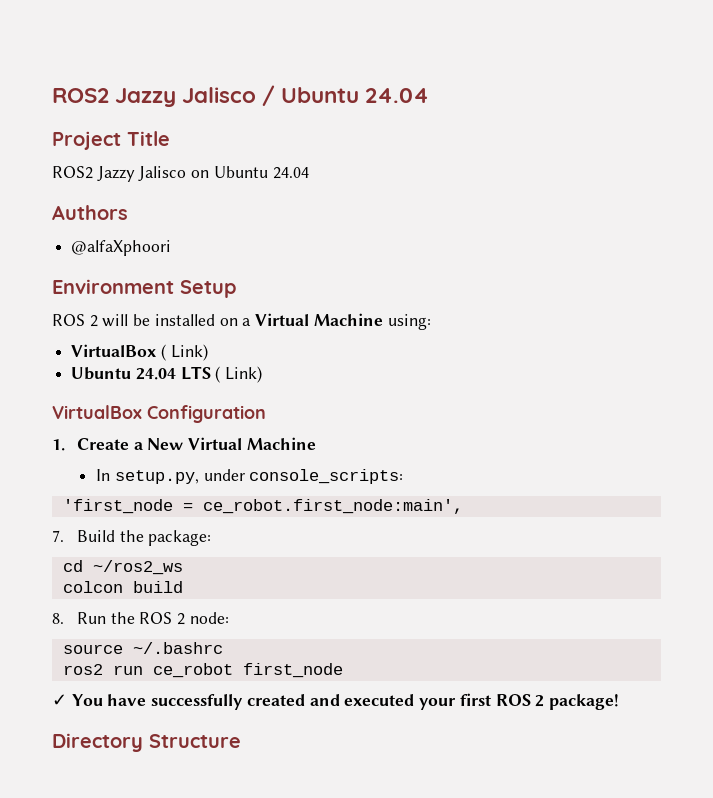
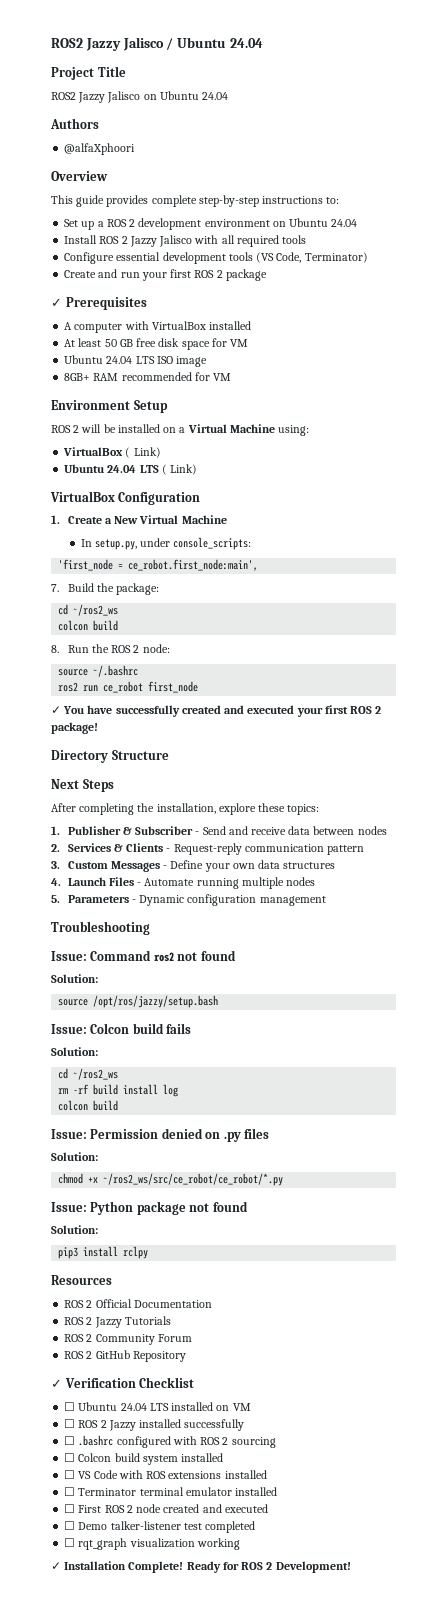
(172, 248) none -> [51,171,108,181] [51,195,340,207] [64,218,358,230] [64,235,307,247] [64,252,368,264] [64,269,267,281] [51,297,147,310] [64,321,252,333] [64,338,249,350] [64,355,208,367] [64,372,232,381] // Overview // This guide provides complete step-by-step instructions to: // Set up a ROS 2 development environment on Ubuntu 24.04 // Install ROS 2 Jazzy Jalisco with all required tools // Configure essential development tools (VS Code, Terminator) // Create and run your first ROS 2 package // ✓ Prerequisites // A computer with VirtualBox installed // At least 50 GB free disk space for VM // Ubuntu 24.04 LTS ISO image // 8GB+ RAM recommended for VM
(241, 741) none -> [51,779,114,792] [51,803,320,815] [51,826,387,835] [51,843,365,855] [51,860,336,872] [51,877,316,889] [51,894,326,906] [51,921,150,935] [51,950,236,962] [51,974,98,983] [58,995,219,1008] [51,1023,192,1034] [51,1047,98,1056] [58,1068,119,1080] [58,1084,179,1097] [58,1100,119,1111] [51,1128,269,1142] [51,1152,98,1161] [58,1173,284,1186] [51,1201,248,1215] [51,1225,98,1234] [58,1246,149,1259] [51,1275,112,1285] [64,1299,212,1308] [64,1316,171,1328] [64,1334,192,1345] [64,1350,186,1362] [51,1377,195,1388] [64,1402,251,1411] [64,1419,245,1431] [64,1435,276,1448] [64,1453,224,1465] [64,1470,267,1479] [64,1487,278,1496] [64,1504,268,1513] [64,1521,256,1533] [64,1538,240,1550] [51,1561,351,1573] // Next Steps // After completing the installation, explore these topics: // 1. Publisher & Subscriber - Send and receive data between nodes // 2. Services & Clients - Request-reply communication pattern // 3. Custom Messages - Define your own data structures // 4. Launch Files - Automate running multiple nodes // 5. Parameters - Dynamic configuration management // Troubleshooting // Issue: Command ros2 not found // Solution: // source /opt/ros/jazzy/setup.bash // Issue: Colcon build fails // Solution: // cd ~/ros2_ws // rm -rf build install log // colcon build // Issue: Permission denied on .py files // Solution: // chmod +x ~/ros2_ws/src/ce_robot/ce_robot/*.py // Issue: Python package not found // Solution: // pip3 install rclpy // Resources // ROS 2 Official Documentation // ROS 2 Jazzy Tutorials // ROS 2 Community Forum // ROS 2 GitHub Repository // ✓ Verification Checklist // ☐ Ubuntu 24.04 LTS installed on VM // ☐ ROS 2 Jazzy installed successfully // ☐ .bashrc configured with ROS 2 sourcing // ☐ Colcon build system installed // ☐ VS Code with ROS extensions installed // ☐ Terminator terminal emulator installed // ☐ First ROS 2 node created and executed // ☐ Demo talker-listener test completed // ☐ rqt_graph visualization working // ✓ Installation Complete! Ready for ROS 2 Development!

